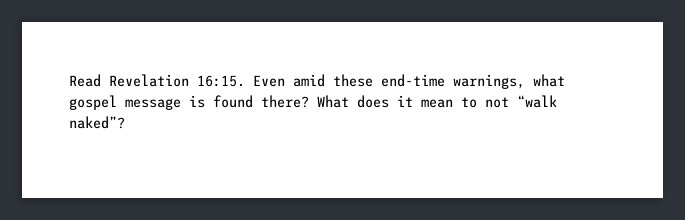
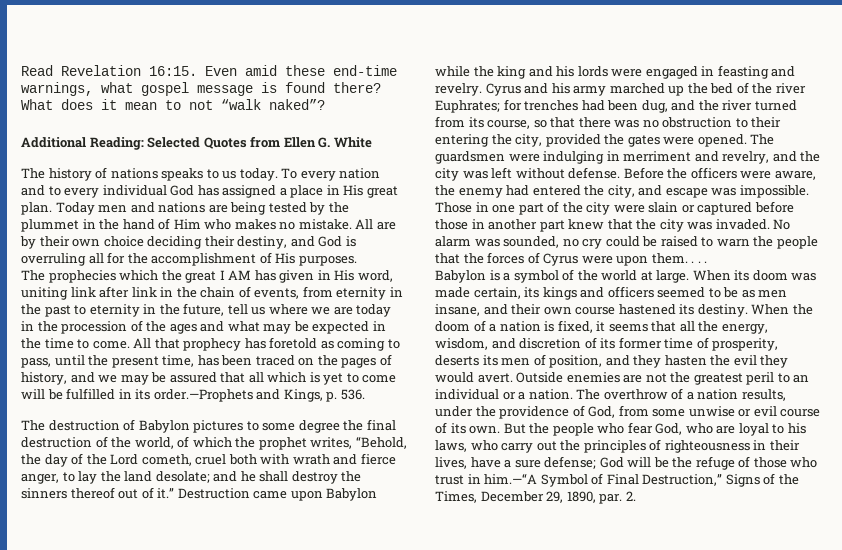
(125, 122) none -> [21,136,372,150] [21,167,381,181] [21,185,398,198] [21,202,349,215] [21,218,396,232] [20,236,356,249] [21,252,357,266] [21,270,393,283] [21,286,403,300] [21,303,392,317] [21,320,386,334] [21,337,400,351] [21,354,392,368] [21,372,397,385] [21,388,365,402] [21,419,396,433] [21,436,407,450] [21,453,396,467] [21,471,362,484] [21,487,378,501] [435,65,796,79] [435,82,806,96] [435,99,797,113] [435,116,782,129] [435,134,775,147] [435,151,821,164] [435,167,816,181] [435,185,809,198] [435,201,794,215] [435,219,791,232] [435,236,818,249] [435,252,708,266] [435,269,817,283] [435,286,788,300] [435,304,813,317] [435,320,768,334] [435,337,779,351] [435,354,789,368] [435,372,810,385] [435,388,786,401] [435,405,821,419] [435,422,806,436] [435,439,800,453] [435,456,818,470] [435,473,799,487] [435,491,636,504] // Additional Reading: Selected Quotes from Ellen G. White // The history of nations speaks to us today. To every nation and to every individual God has assigned a place in His great plan. Today men and nations are being tested by the plummet in the hand of Him who makes no mistake. All are by their own choice deciding their destiny, and God is overruling all for the accomplishment of His purposes. // The prophecies which the great I AM has given in His word, uniting link after link in the chain of events, from eternity in the past to eternity in the future, tell us where we are today in the procession of the ages and what may be expected in the time to come. All that prophecy has foretold as coming to pass, until the present time, has been traced on the pages of history, and we may be assured that all which is yet to come will be fulfilled in its order.—Prophets and Kings, p. 536. // The destruction of Babylon pictures to some degree the final destruction of the world, of which the prophet writes, “Behold, the day of the Lord cometh, cruel both with wrath and fierce anger, to lay the land desolate; and he shall destroy the sinners thereof out of it.” Destruction came upon Babylon while the king and his lords were engaged in feasting and revelry. Cyrus and his army marched up the bed of the river Euphrates; for trenches had been dug, and the river turned from its course, so that there was no obstruction to their entering the city, provided the gates were opened. The guardsmen were indulging in merriment and revelry, and the city was left without defense. Before the officers were aware, the enemy had entered the city, and escape was impossible. Those in one part of the city were slain or captured before those in another part knew that the city was invaded. No alarm was sounded, no cry could be raised to warn the people that the forces of Cyrus were upon them. . . . // Babylon is a symbol of the world at large. When its doom was made certain, its kings and officers seemed to be as men insane, and their own course hastened its destiny. When the doom of a nation is fixed, it seems that all the energy, wisdom, and discretion of its former time of prosperity, deserts its men of position, and they hasten the evil they would avert. Outside enemies are not the greatest peril to an individual or a nation. The overthrow of a nation results, under the providence of God, from some unwise or evil course of its own. But the people who fear God, who are loyal to his laws, who carry out the principles of righteousness in their lives, have a sure defense; God will be the refuge of those who trust in him.—“A Symbol of Final Destruction,” Signs of the Times, December 29, 1890, par. 2.

